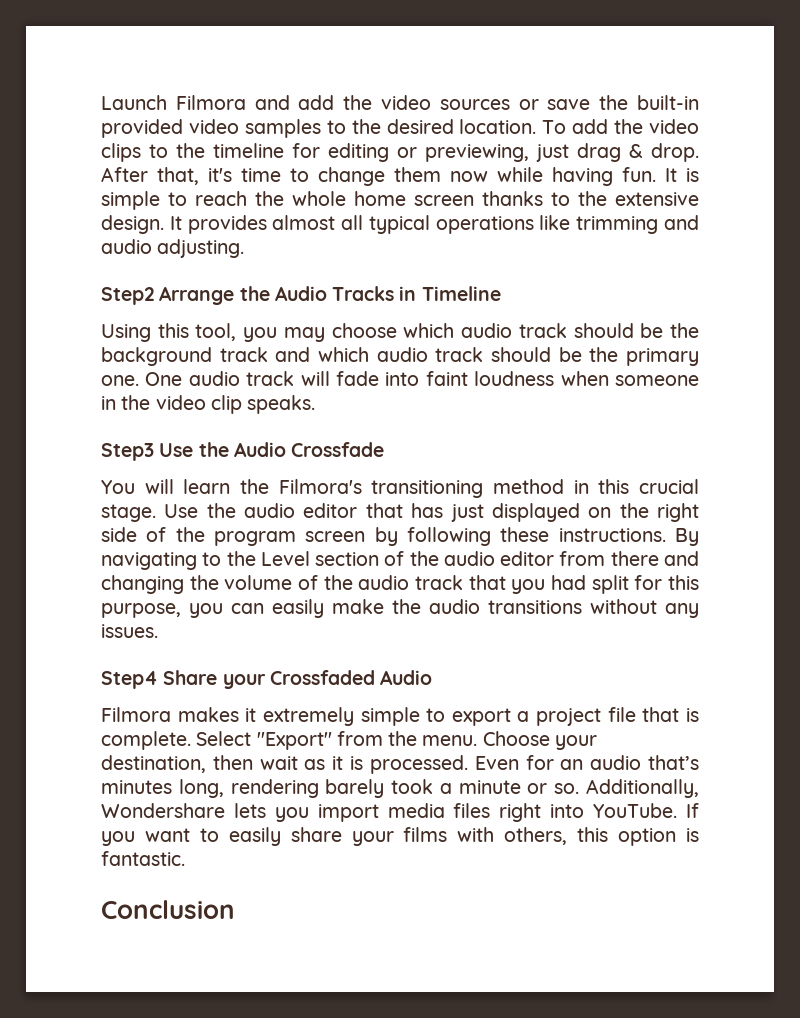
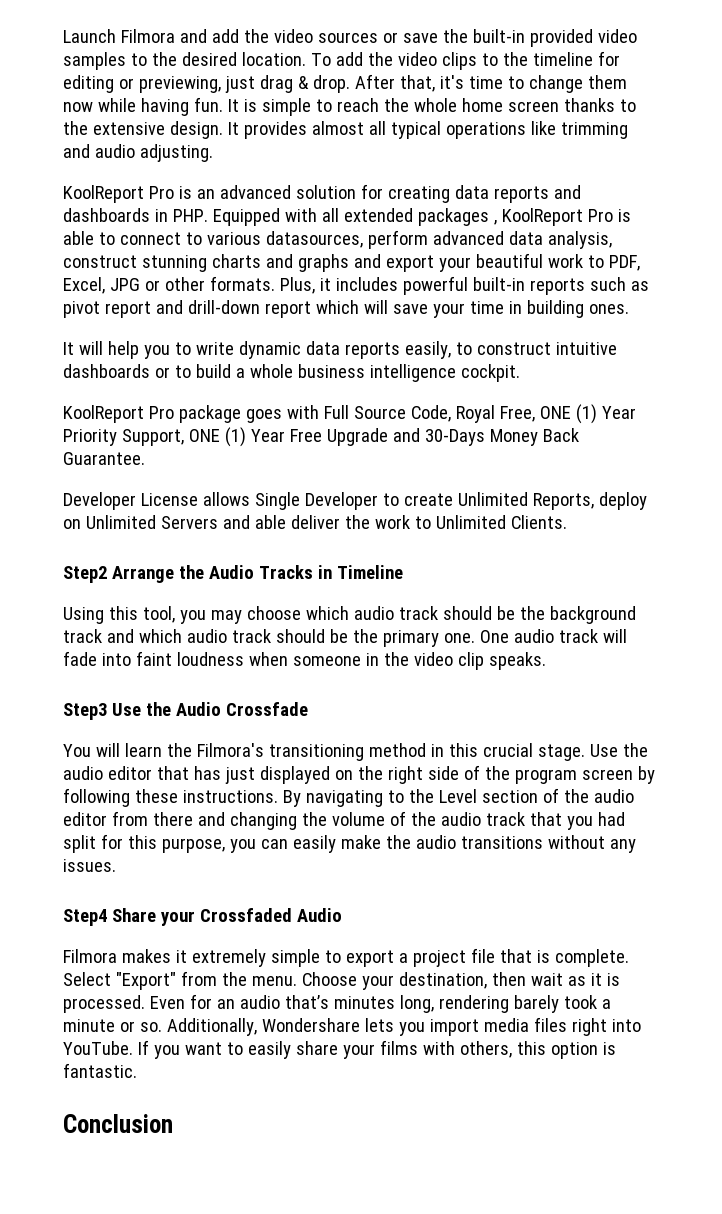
(245, 248) none -> [63,184,581,203] [63,208,631,226] [63,230,612,249] [63,253,640,272] [63,276,649,295] [63,300,629,318] [63,341,617,359] [63,364,520,382] [63,404,636,424] [63,427,579,447] [63,452,145,465] [63,492,647,510] [63,515,567,529] // KoolReport Pro is an advanced solution for creating data reports and dashboards in PHP. Equipped with all extended packages , KoolReport Pro is able to connect to various datasources, perform advanced data analysis, construct stunning charts and graphs and export your beautiful work to PDF, Excel, JPG or other formats. Plus, it includes powerful built-in reports such as pivot report and drill-down report which will save your time in building ones. // It will help you to write dynamic data reports easily, to construct intuitive dashboards or to build a whole business intelligence cockpit. // KoolReport Pro package goes with Full Source Code, Royal Free, ONE (1) Year Priority Support, ONE (1) Year Free Upgrade and 30-Days Money Back Guarantee. // Developer License allows Single Developer to create Unlimited Reports, deploy on Unlimited Servers and able deliver the work to Unlimited Clients.

